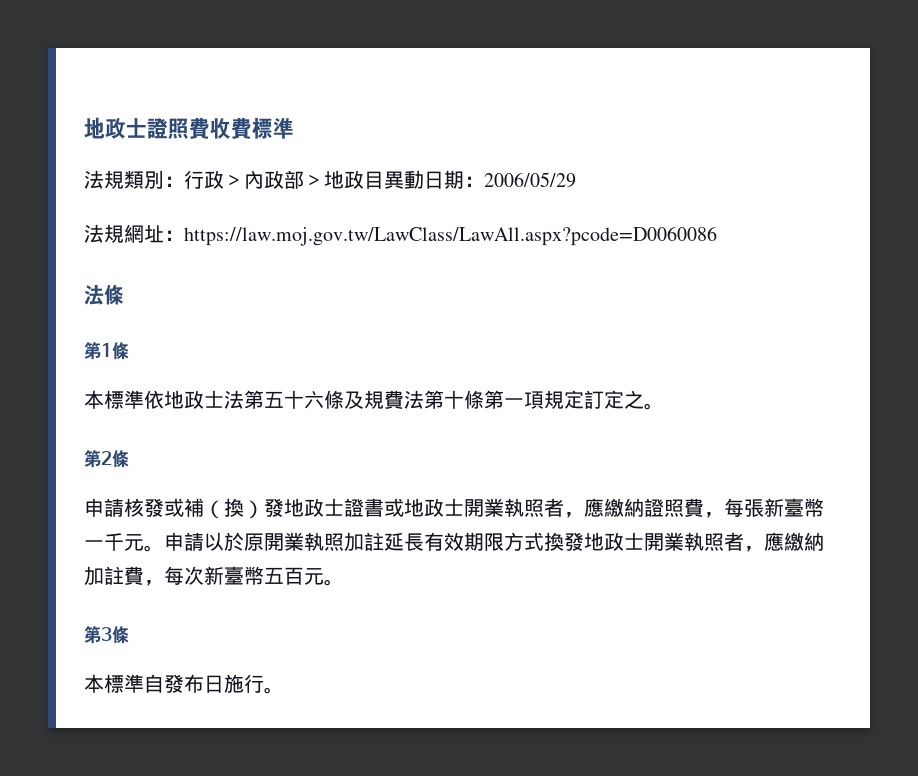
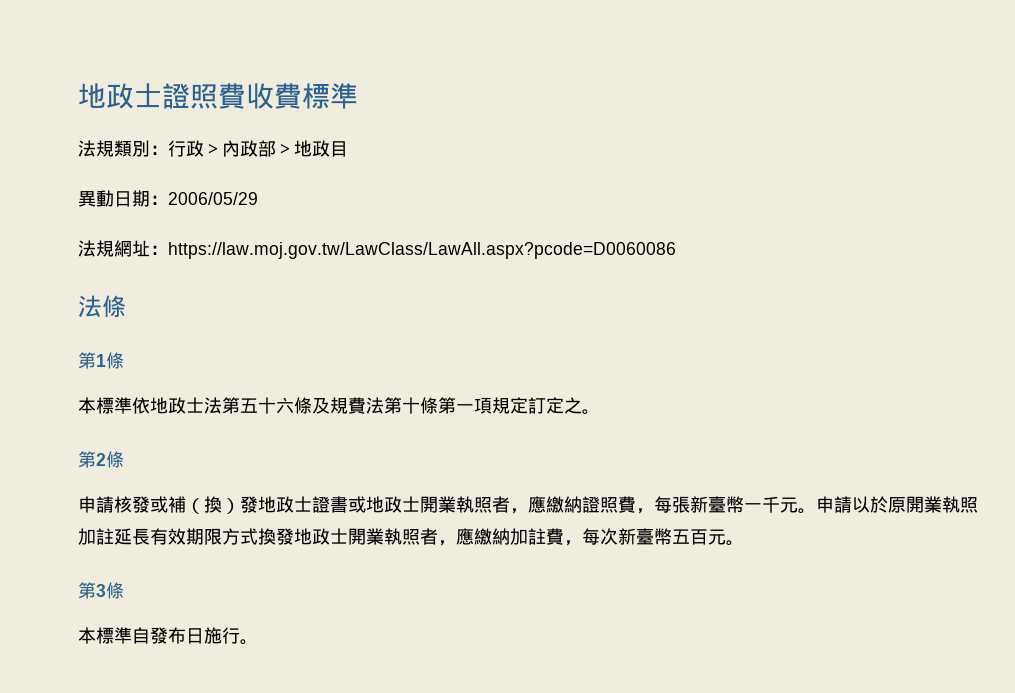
(384, 180) none -> (348, 149) //

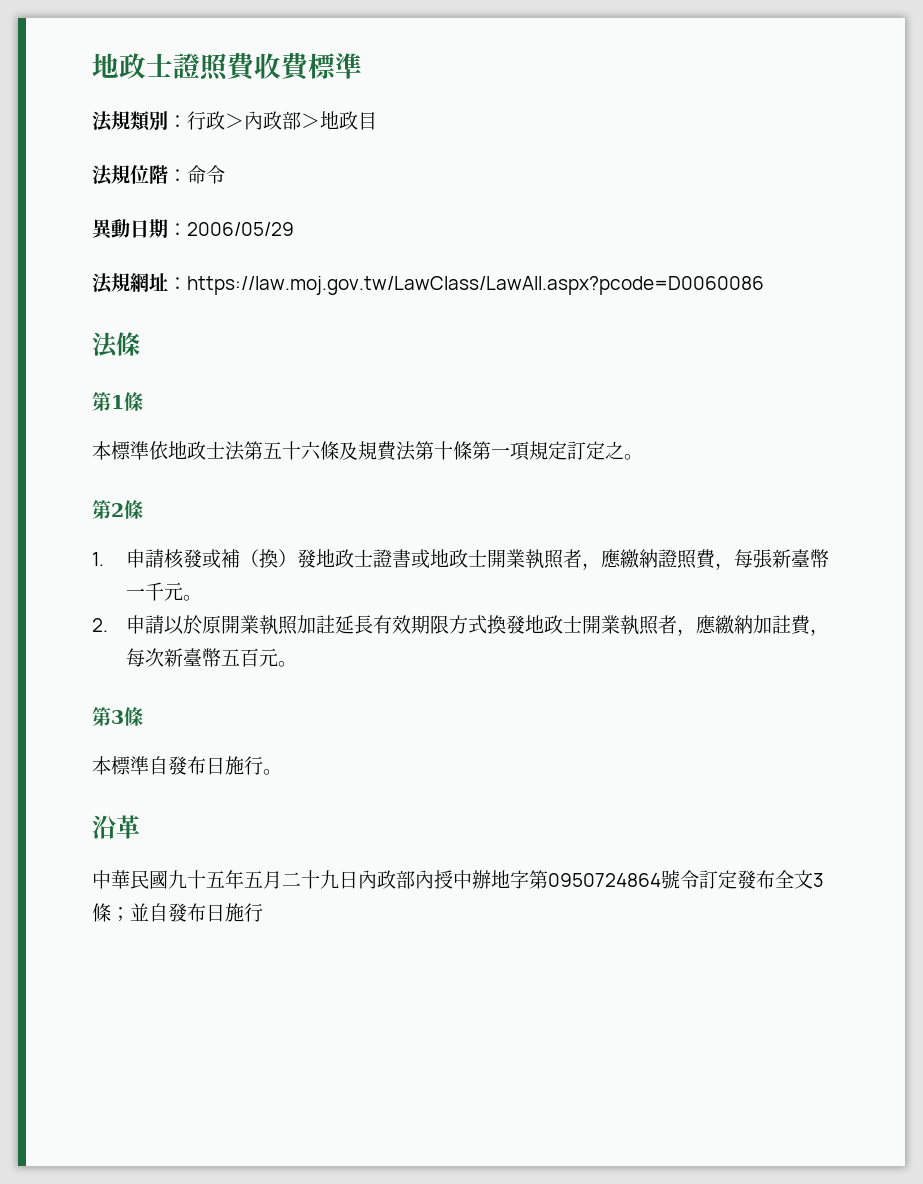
(348, 149) none -> [92,165,225,186] // 法規位階：命令
(124, 459) none -> [92,552,104,566] 1.
(816, 511) none -> [92,618,108,632] // 2.
(258, 642) none -> [92,815,140,839] [92,870,824,889] [92,903,263,922] // 沿革 // 中華民國九十五年五月二十九日內政部內授中辦地字第0950724864號令訂定發布全文3條；並自發布日施行

